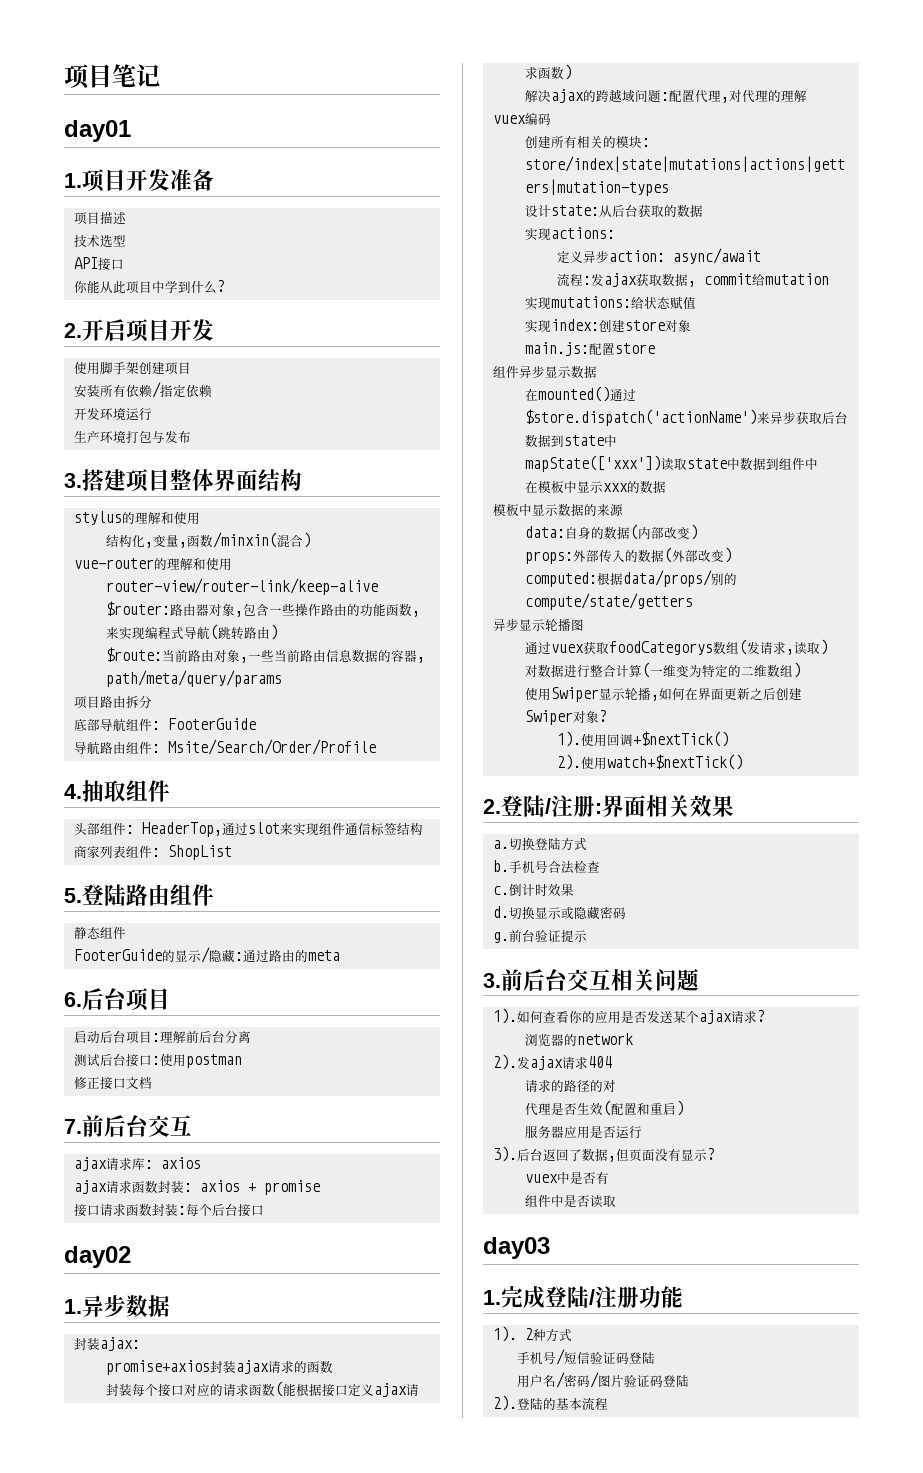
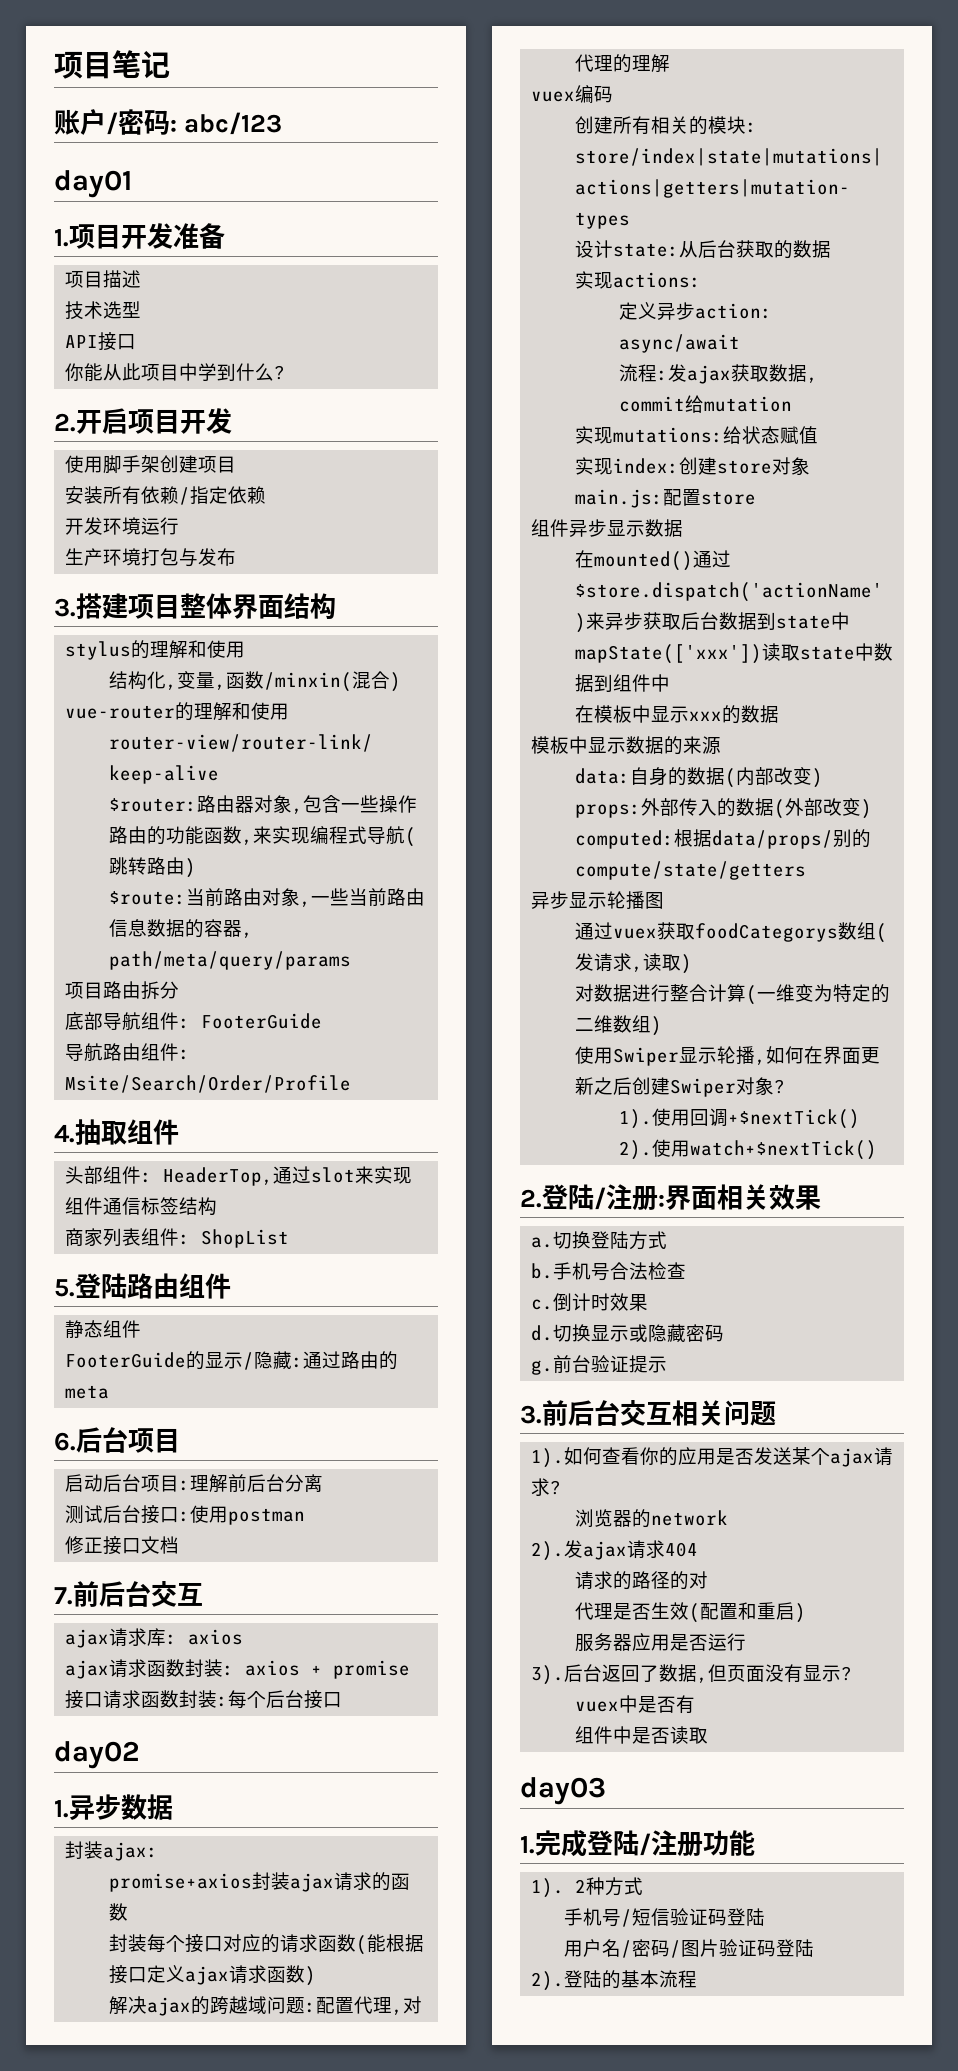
(160, 75) none -> [54,109,283,135] // 账户/密码: abc/123

